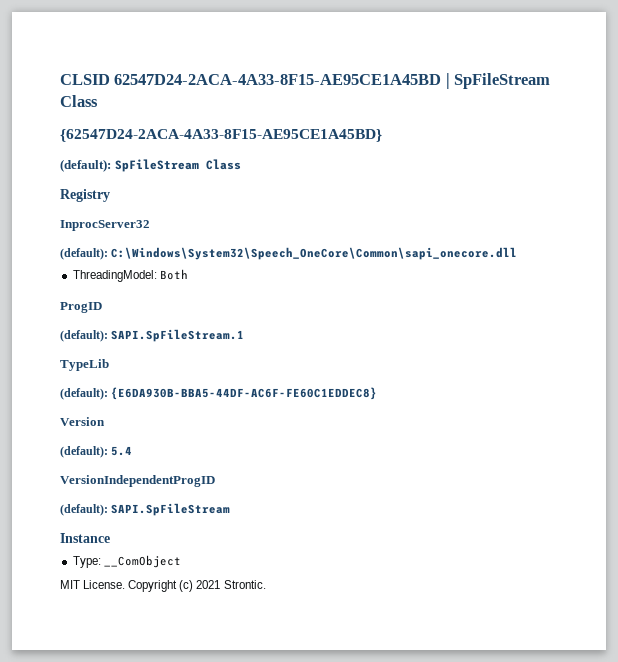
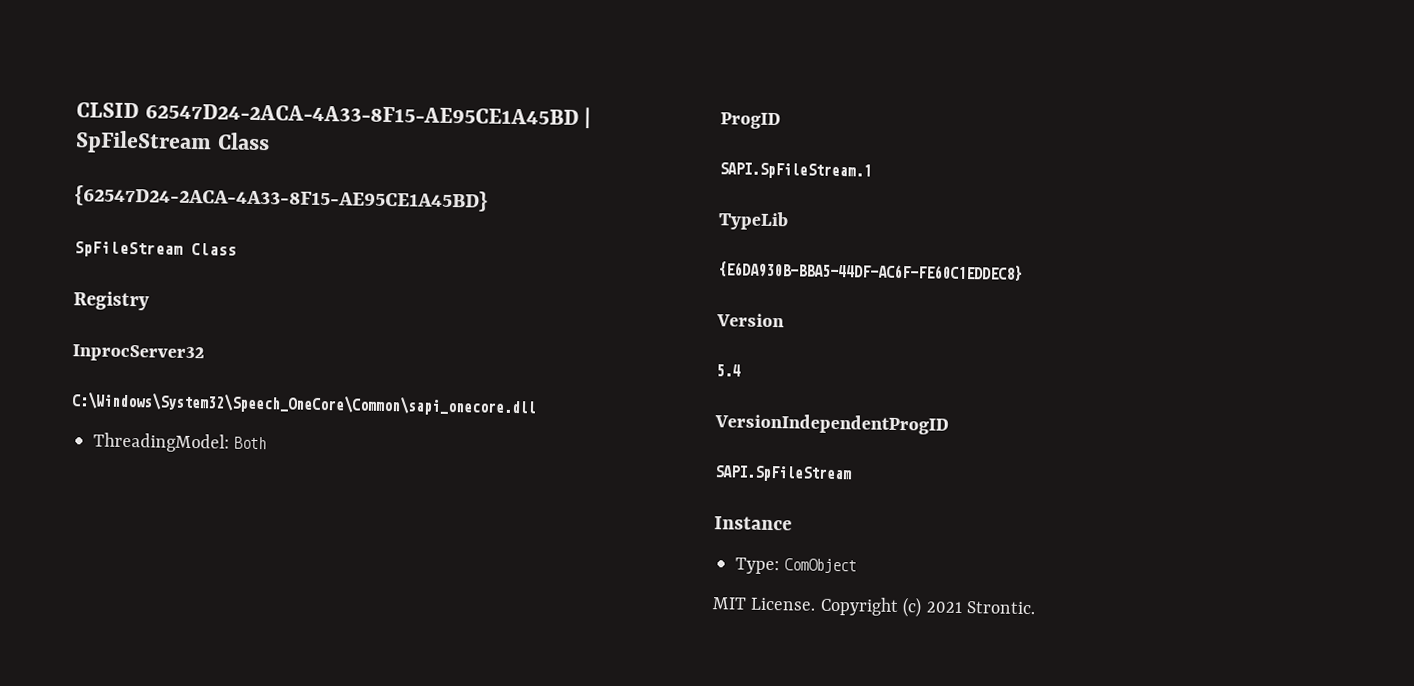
[60,159,111,172] (default): -> (488, 198) none
[60,248,108,260] (default): -> (205, 353) none
[60,330,108,342] (default): -> (781, 121) none
[60,388,108,400] (default): -> (789, 221) none
[60,446,108,458] (default): -> (785, 320) none
[60,504,108,516] (default): -> (949, 424) none
[103,555,181,568] __ComObject -> [784,558,858,574] ComObject

